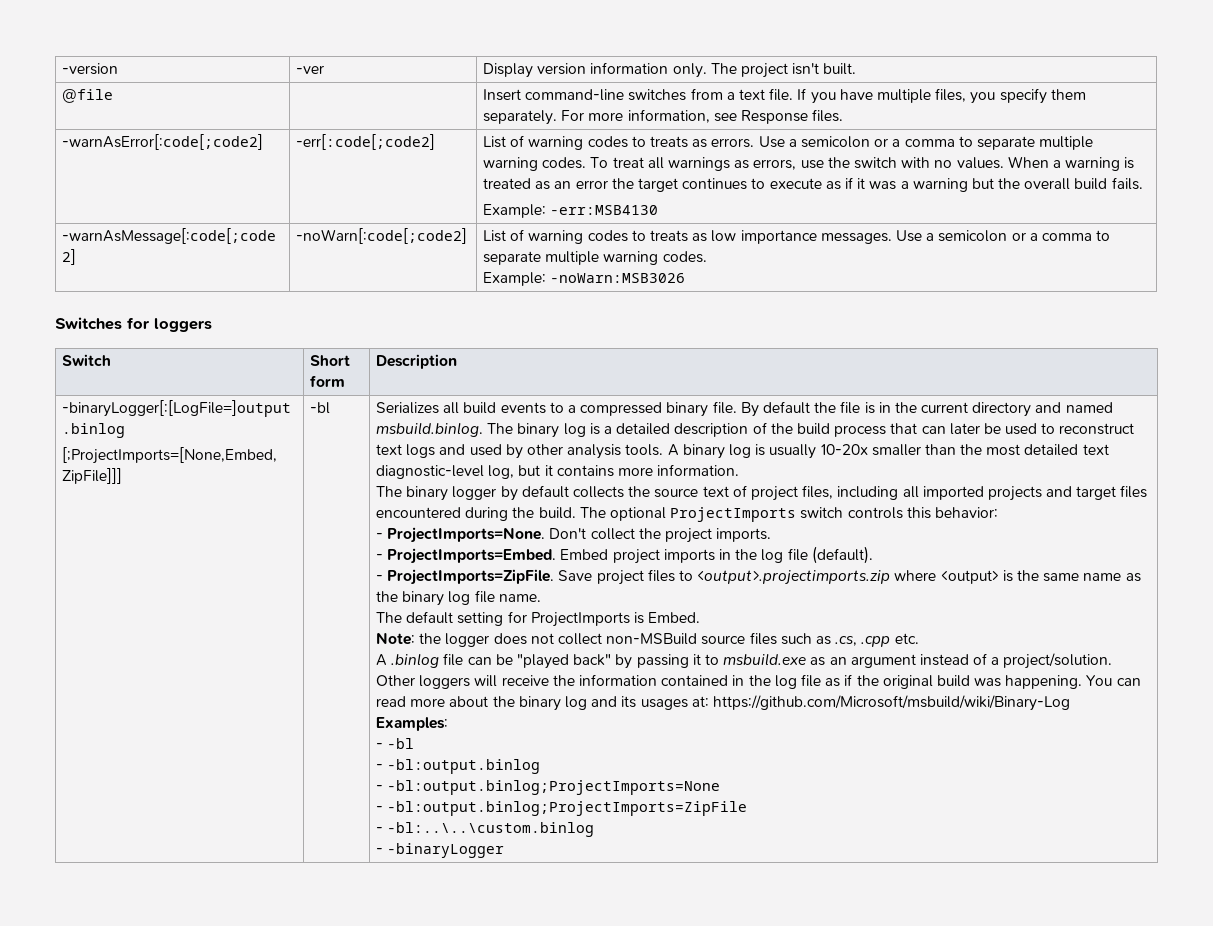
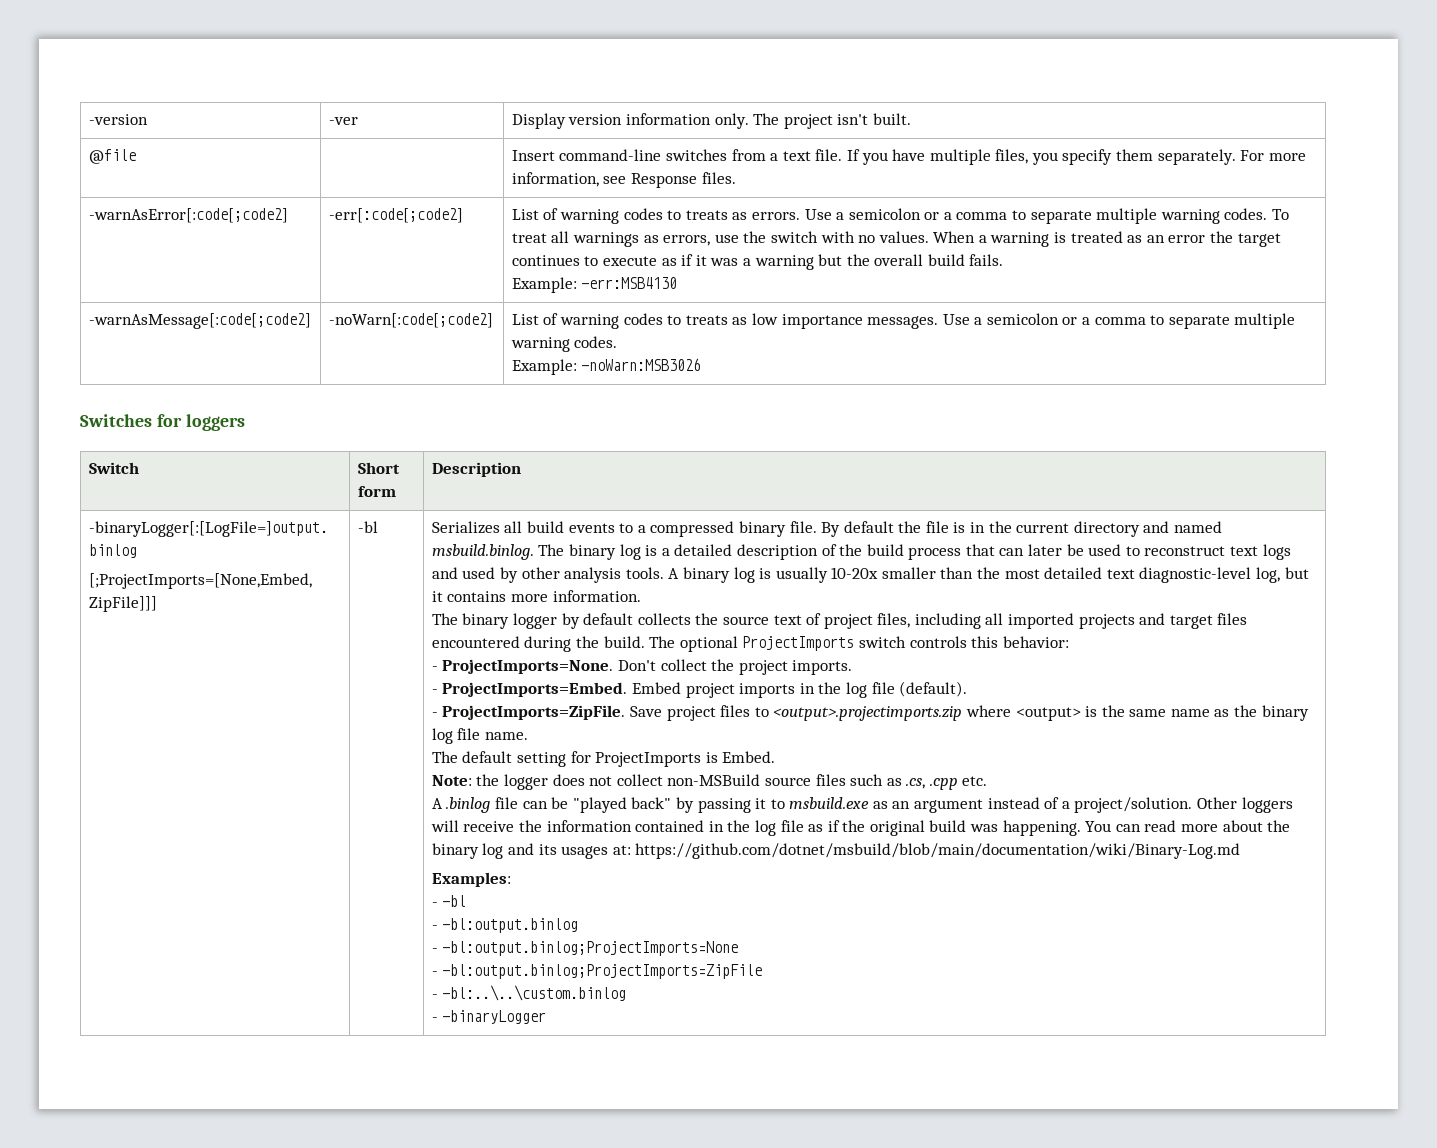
[712,695,1070,711] https://github.com/Microsoft/msbuild/wiki/Binary-Log -> [635,843,1241,859] https://github.com/dotnet/msbuild/blob/main/documentation/wiki/Binary-Log.md

